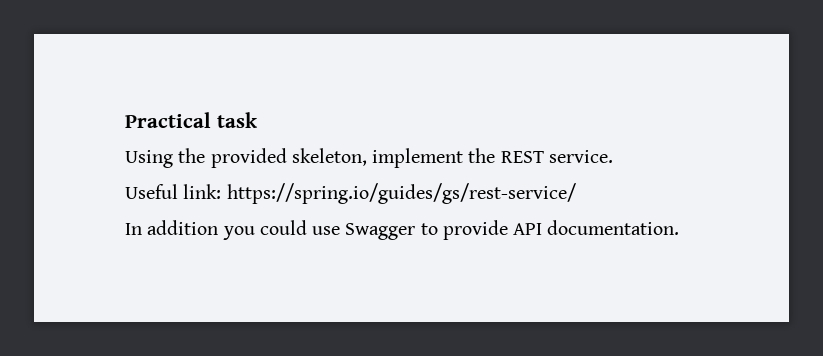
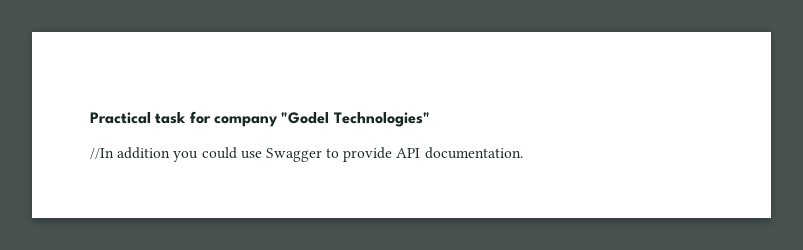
[125,148,613,168] [125,183,576,204] [125,223,142,235] // Using the provided skeleton, implement the REST service. // Useful link: https://spring.io/guides/gs/rest-service/ // In -> [189,111,430,127] [90,148,114,159] for company "Godel Technologies" // //In

